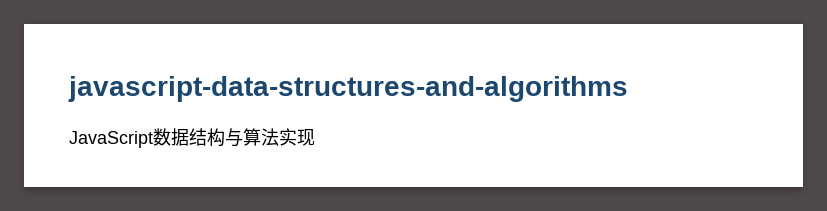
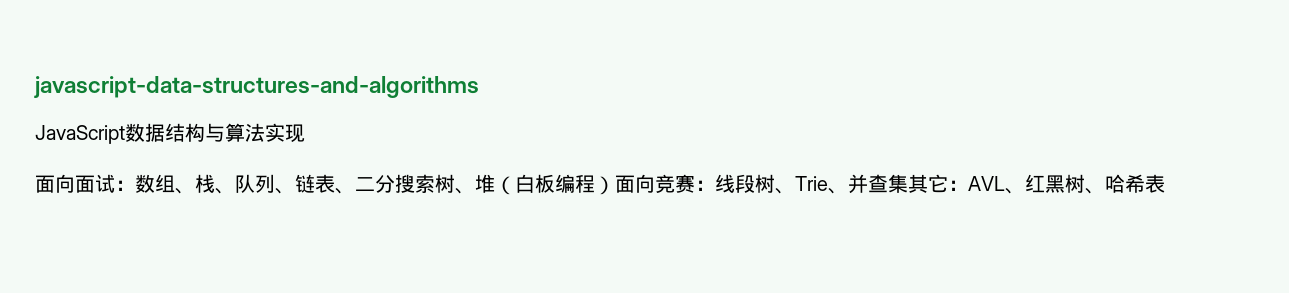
(315, 137) none -> [35,174,1165,195] // 面向面试：数组、栈、队列、链表、二分搜索树、堆（白板编程）面向竞赛：线段树、Trie、并查集其它：AVL、红黑树、哈希表

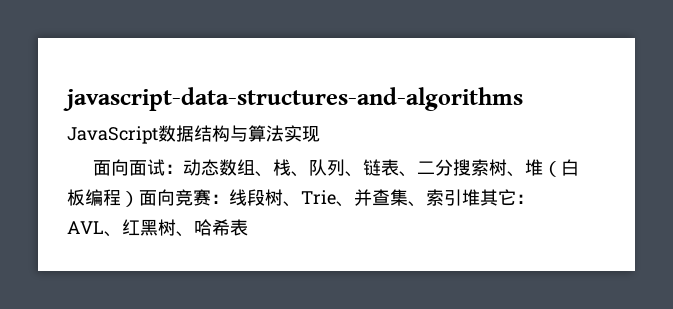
(135, 185) none -> [182,159,219,176] 动态
(908, 183) none -> [408,189,480,207] 、索引堆

